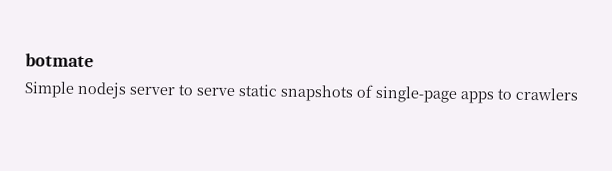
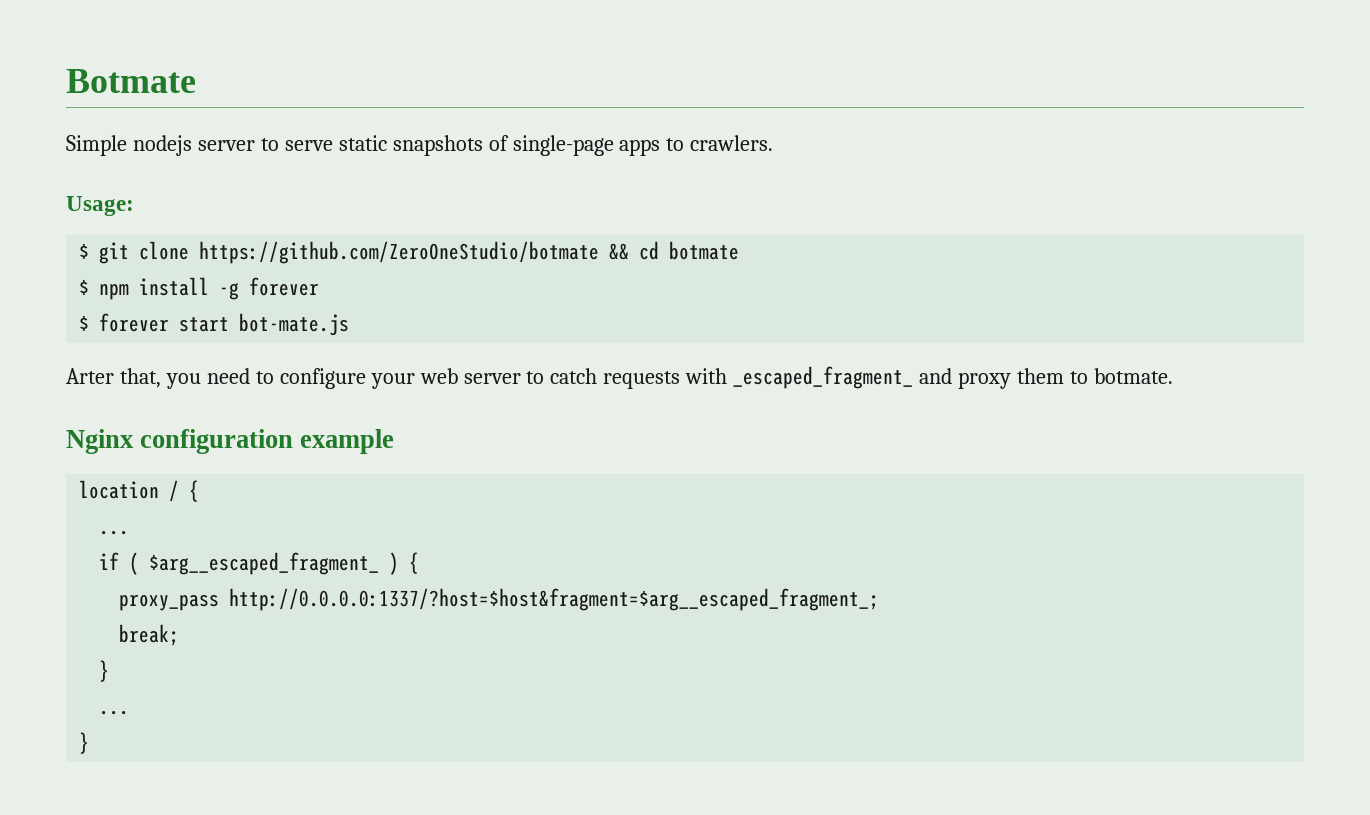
[25,53,94,68] botmate -> [66,69,196,93] Botmate
[515,87,578,101] crawlers -> [690,135,774,151] [66,196,134,216] [79,241,740,264] [79,277,320,300] [79,313,350,336] [66,366,1173,389] [66,429,395,454] [79,480,200,502] [99,530,130,535] [99,552,420,575] [119,588,880,611] [119,624,180,646] [99,660,110,682] [99,710,130,715] [79,732,90,754] crawlers. // Usage: // $ git clone https://github.com/ZeroOneStudio/botmate && cd botmate // $ npm install -g forever // $ forever start bot-mate.js // Arter that, you need to configure your web server to catch requests with _escaped_fragment_ and proxy them to botmate. // Nginx configuration example // location / { // ... // if ( $arg__escaped_fragment_ ) { // proxy_pass http://0.0.0.0:1337/?host=$host&fragment=$arg__escaped_fragment_; // break; // } // ... // }

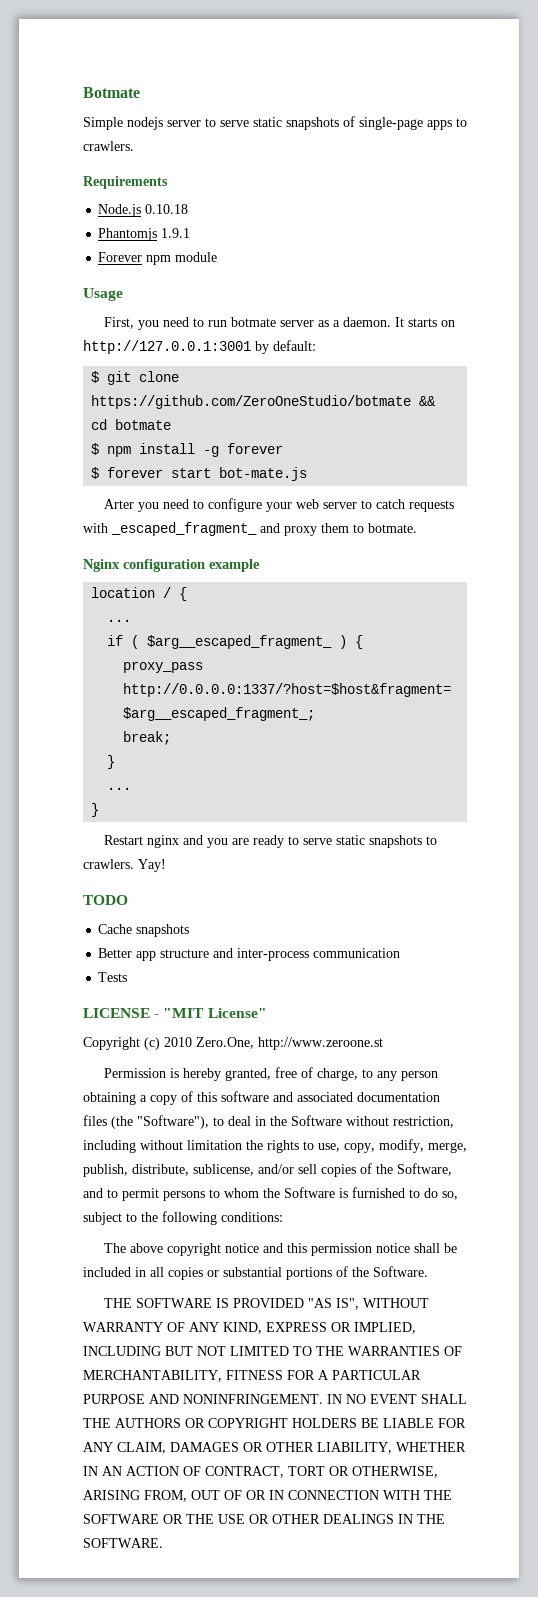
[66,196,134,216] Usage: -> [83,176,168,189] [98,204,189,217] [98,228,191,241] [98,252,218,265] [83,288,123,301] [104,317,456,330] [83,340,316,354] Requirements // Node.js 0.10.18 // Phantomjs 1.9.1 // Forever npm module // Usage // First, you need to run botmate server as a daemon. It starts on http://127.0.0.1:3001 by default:
[119,368,161,388] that, -> (135, 504) none
(90, 743) none -> [104,835,438,848] [83,859,166,872] [83,895,128,905] [98,924,190,937] [98,948,401,961] [98,972,128,982] [83,1008,267,1018] [83,1037,383,1050] [104,1067,439,1081] [83,1091,440,1105] [83,1115,454,1129] [83,1139,467,1153] [83,1163,452,1177] [83,1187,458,1201] [83,1211,283,1225] [104,1243,458,1256] [83,1266,428,1280] [104,1298,430,1310] [83,1322,416,1334] [83,1346,462,1356] [83,1370,421,1382] [83,1394,467,1404] [83,1418,466,1428] [83,1442,466,1454] [83,1466,438,1478] [83,1490,452,1502] [83,1514,445,1524] [83,1538,163,1548] // Restart nginx and you are ready to serve static snapshots to crawlers. Yay! // TODO // Cache snapshots // Better app structure and inter-process communication // Tests // LICENSE - "MIT License" // Copyright (c) 2010 Zero.One, http://www.zeroone.st // Permission is hereby granted, free of charge, to any person obtaining a copy of this software and associated documentation files (the "Software"), to deal in the Software without restriction, including without limitation the rights to use, copy, modify, merge, publish, distribute, sublicense, and/or sell copies of the Software, and to permit persons to whom the Software is furnished to do so, subject to the following conditions: // The above copyright notice and this permission notice shall be included in all copies or substantial portions of the Software. // THE SOFTWARE IS PROVIDED "AS IS", WITHOUT WARRANTY OF ANY KIND, EXPRESS OR IMPLIED, INCLUDING BUT NOT LIMITED TO THE WARRANTIES OF MERCHANTABILITY, FITNESS FOR A PARTICULAR PURPOSE AND NONINFRINGEMENT. IN NO EVENT SHALL THE AUTHORS OR COPYRIGHT HOLDERS BE LIABLE FOR ANY CLAIM, DAMAGES OR OTHER LIABILITY, WHETHER IN AN ACTION OF CONTRACT, TORT OR OTHERWISE, ARISING FROM, OUT OF OR IN CONNECTION WITH THE SOFTWARE OR THE USE OR OTHER DEALINGS IN THE SOFTWARE.

